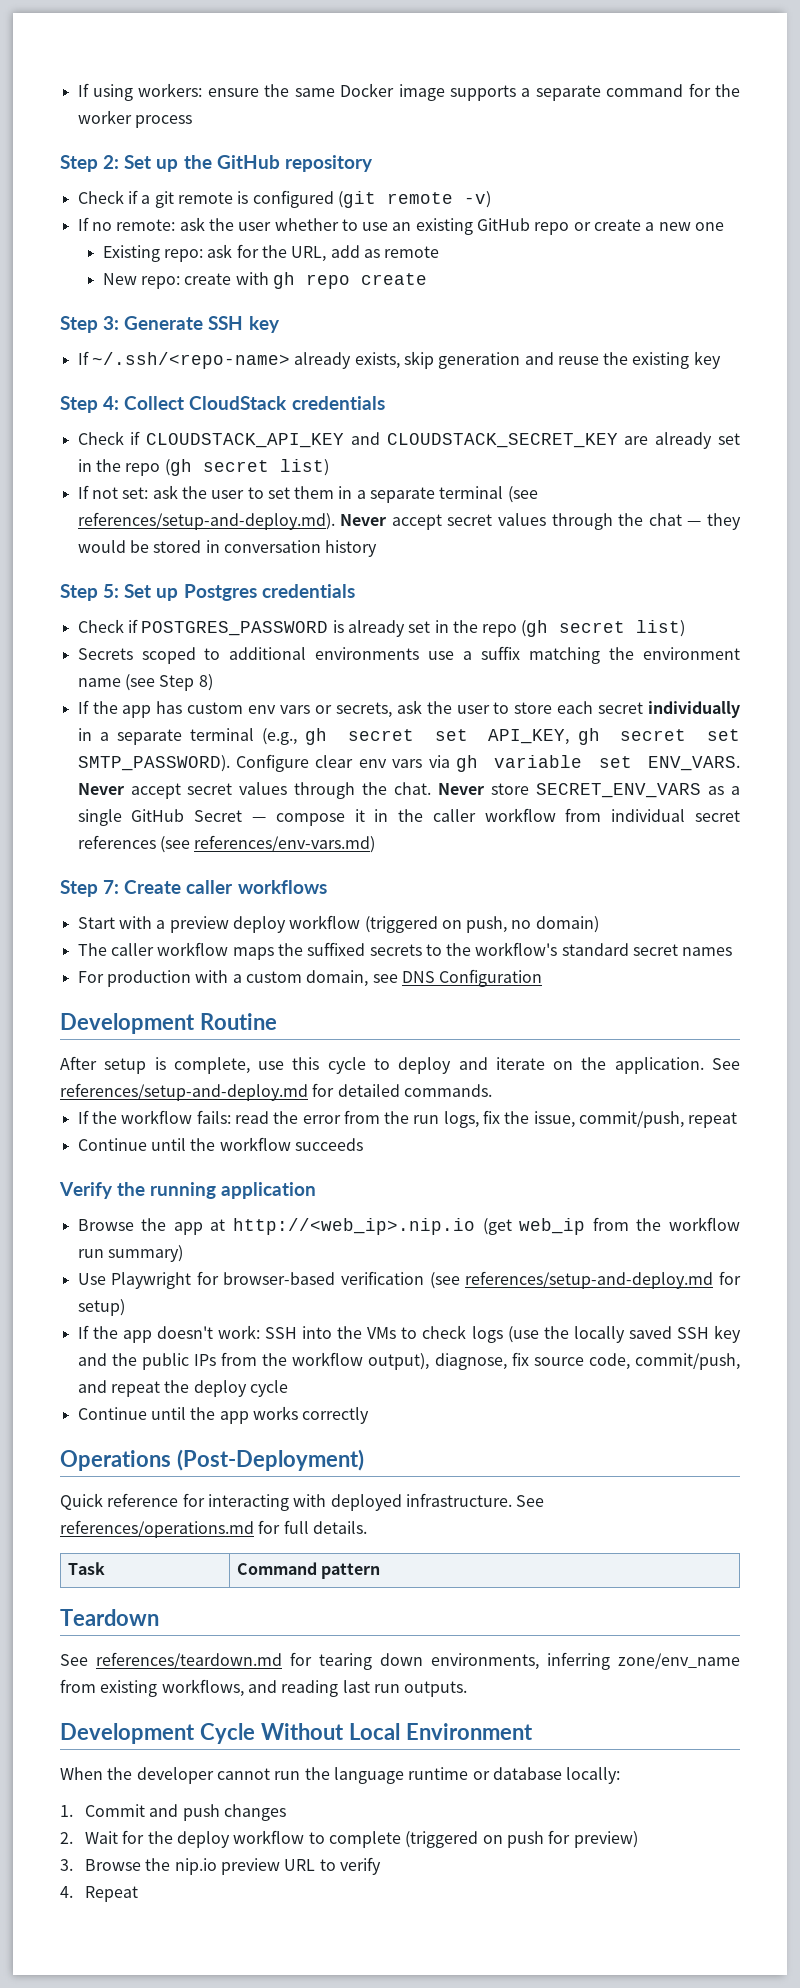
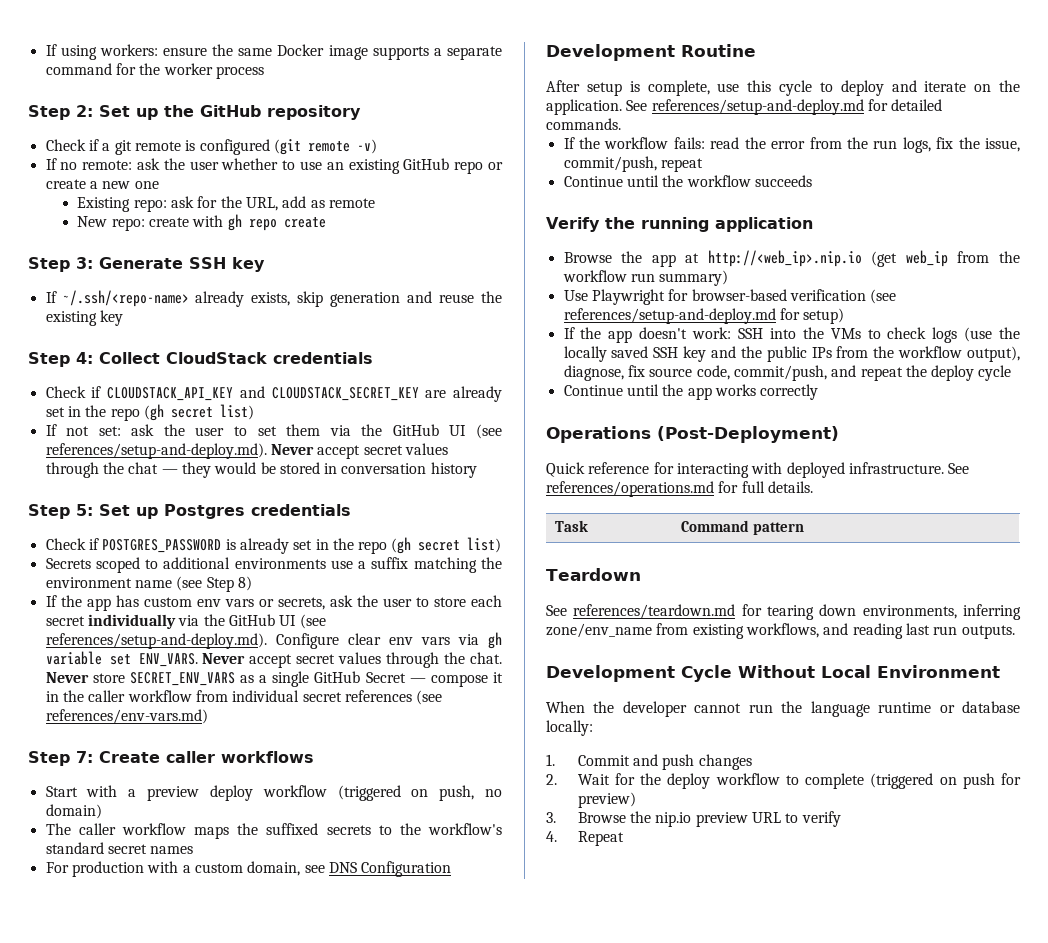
[338,486,504,503] in a separate terminal -> [329,424,467,436] via the GitHub UI
[77,728,740,745] [77,755,230,772] in a separate terminal (e.g., gh secret set API_KEY, gh secret set SMTP_PASSWORD). -> [178,614,326,629] [45,633,267,649] via the GitHub UI (see references/setup-and-deploy.md).

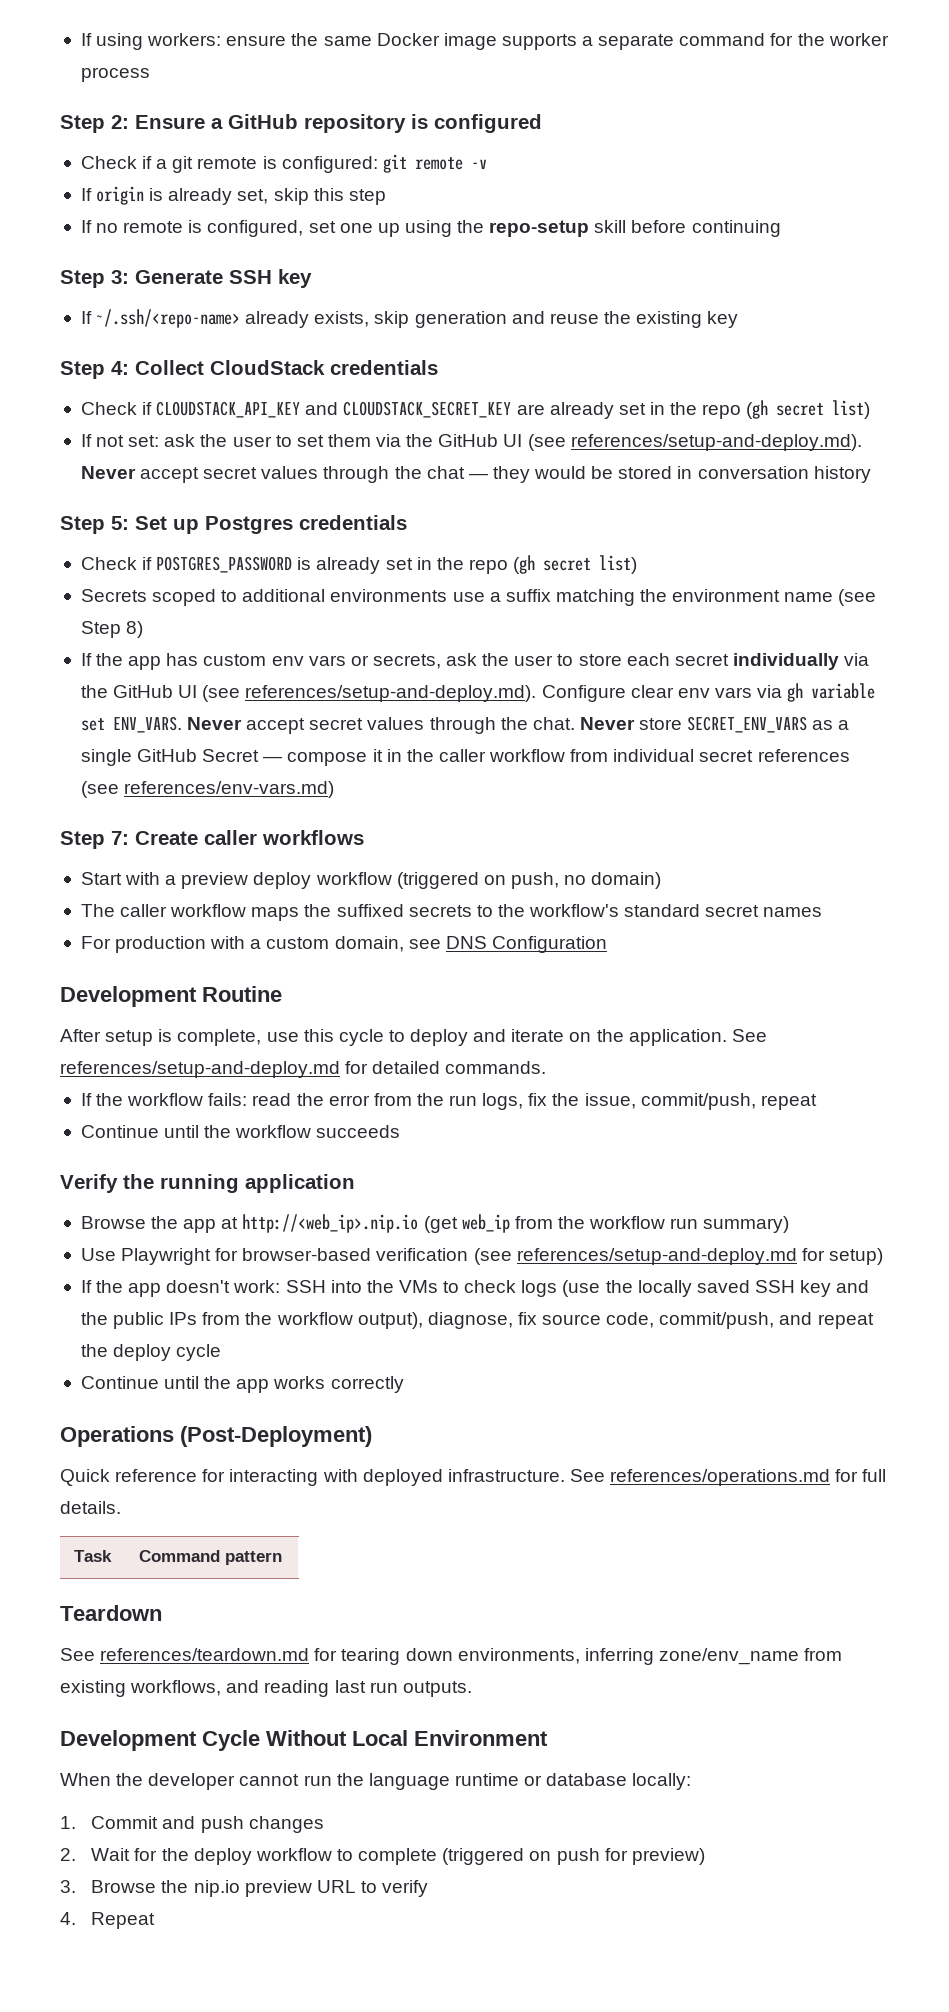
[99,105,194,120] Set up the -> [135,115,223,129] Ensure a
(361, 112) none -> [411,114,542,133] is configured
[199,139,377,155] [45,158,503,174] [45,179,159,189] [77,196,375,212] [77,214,326,231] configured (git remote -v) // If no remote: ask the user whether to use an existing GitHub repo or create a new one // Existing repo: ask for the URL, add as remote // New repo: create with gh repo create -> [281,154,487,173] [80,186,386,205] [80,220,781,237] configured: git remote -v // If origin is already set, skip this step // If no remote is configured, set one up using the repo-setup skill before continuing

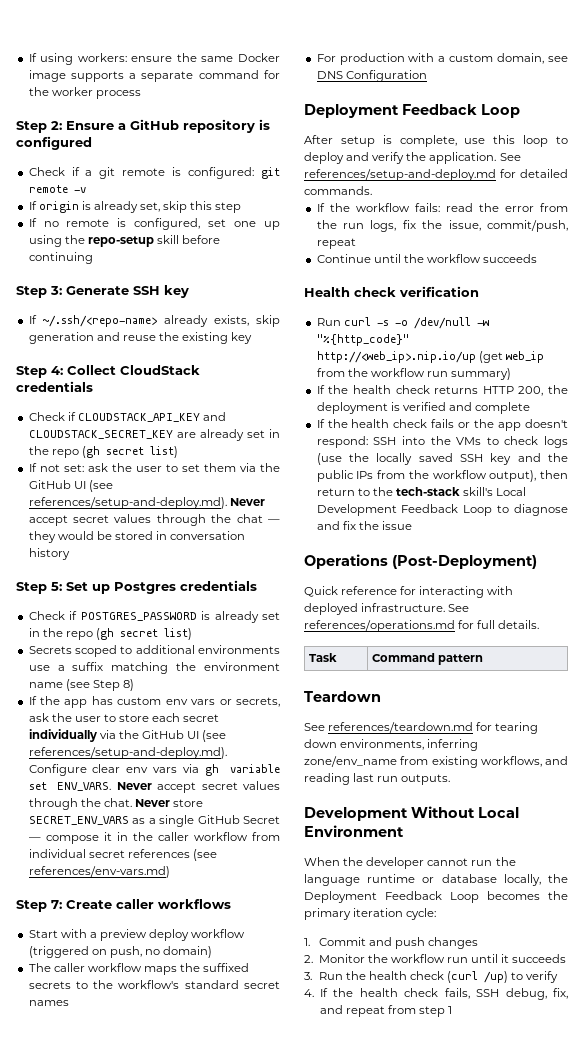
[60,986,282,1007] Development Routine -> [304,104,520,118] Deployment Feedback Loop
[338,1029,384,1046] cycle -> [523,135,549,147] loop
[511,1029,592,1042] iterate on -> [372,152,405,164] verify
[60,1174,355,1193] [80,1214,419,1233] Verify the running application // Browse the app at http://<web_ip>.nip.io -> [304,286,479,297] [316,317,489,329] [316,334,409,346] [316,351,476,363] Health check verification // Run curl -s -o /dev/null -w "%{http_code}" http://<web_ip>.nip.io/up
[80,1248,883,1265] [80,1280,92,1293] Use Playwright for browser-based verification (see references/setup-and-deploy.md for setup) // If -> [316,385,568,396] [316,402,531,414] [316,419,471,428] If the health check returns HTTP 200, the deployment is verified and complete // If the health check fails or
[233,1280,281,1293] work: -> [316,436,368,448] respond:
[427,1312,874,1329] [80,1344,222,1361] [80,1376,404,1393] diagnose, fix source code, commit/push, and repeat the deploy cycle // Continue until the app works correctly -> [540,470,568,479] [316,487,527,496] [316,504,568,516] [316,521,412,530] then return to the tech-stack skill's Local Development Feedback Loop to diagnose and fix the issue
[202,1730,260,1751] Cycle -> (408, 814) none
[632,1773,692,1790] locally: -> [503,874,568,886] [304,891,568,903] [304,908,437,920] locally, the Deployment Feedback Loop becomes the primary iteration cycle:
[91,1848,705,1865] [60,1880,429,1897] [60,1912,156,1929] Wait for the deploy workflow to complete (triggered on push for preview) // 3. Browse the nip.io preview URL to verify // 4. Repeat -> [318,954,567,963] [304,971,559,983] [304,988,568,1000] [319,1005,453,1017] Monitor the workflow run until it succeeds // 3. Run the health check (curl /up) to verify // 4. If the health check fails, SSH debug, fix, and repeat from step 1

